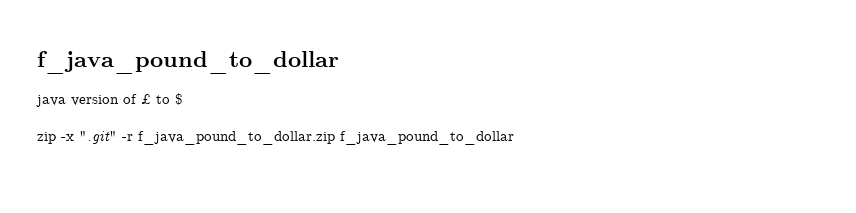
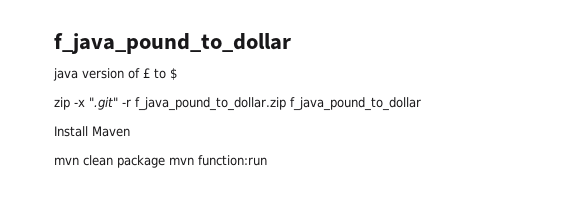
(514, 138) none -> [54,126,130,137] [54,155,267,168] // Install Maven // mvn clean package mvn function:run

